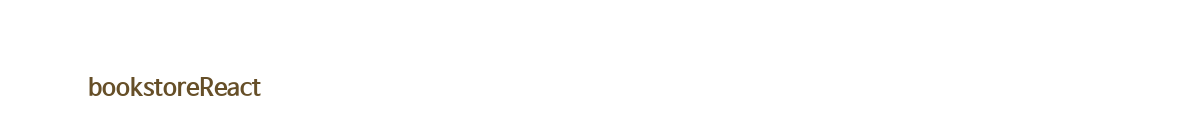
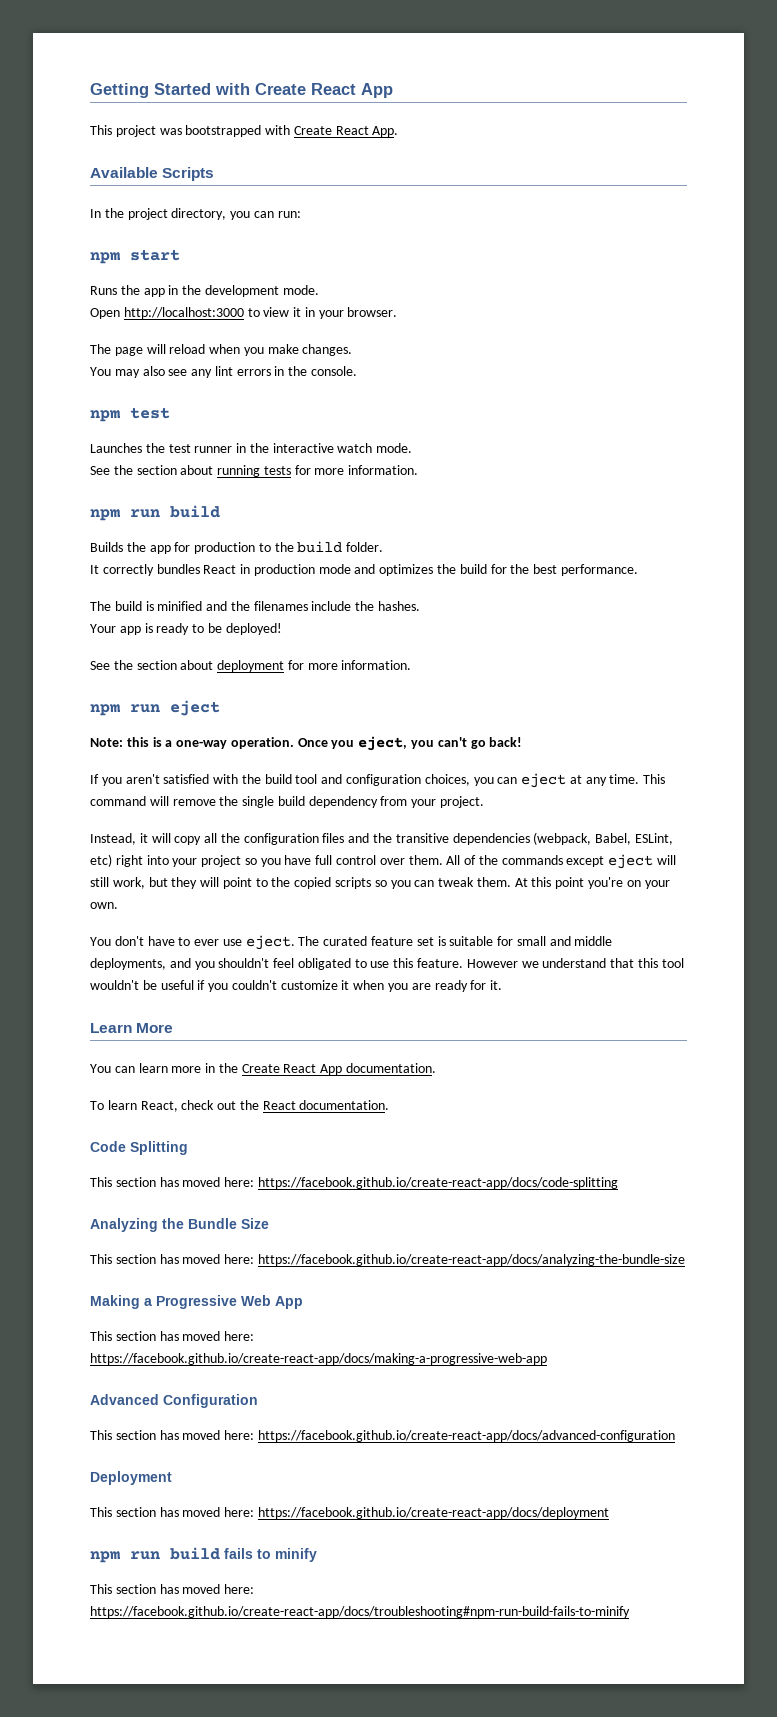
[88,77,261,97] bookstoreReact -> [90,83,393,98] [90,125,399,137] [90,167,215,181] [90,208,301,220] [90,249,180,264] [90,285,319,297] [90,307,398,319] [90,344,353,356] [90,366,358,378] [90,407,170,422] [90,443,413,453] [90,465,419,477] [90,505,220,521] [90,541,384,554] [90,564,638,576] [90,601,421,611] [90,623,282,635] [90,660,412,672] [90,700,220,716] [90,736,523,751] [90,773,666,788] [90,796,485,808] [90,832,673,845] [90,854,677,869] [90,877,670,889] [90,902,118,909] [90,935,613,950] [90,958,684,970] [90,980,503,992] [90,1023,174,1033] [90,1063,437,1075] [90,1100,390,1112] [90,1141,188,1155] [90,1177,618,1189] [90,1218,269,1232] [90,1254,685,1266] [90,1295,303,1309] [90,1331,255,1341] [90,1353,547,1365] [90,1394,258,1408] [90,1430,675,1442] [90,1471,172,1485] [90,1507,609,1519] [90,1547,317,1563] [90,1584,255,1594] [90,1606,630,1618] Getting Started with Create React App // This project was bootstrapped with Create React App. // Available Scripts // In the project directory, you can run: // npm start // Runs the app in the development mode. // Open http://localhost:3000 to view it in your browser. // The page will reload when you make changes. // You may also see any lint errors in the console. // npm test // Launches the test runner in the interactive watch mode. // See the section about running tests for more information. // npm run build // Builds the app for production to the build folder. // It correctly bundles React in production mode and optimizes the build for the best performance. // The build is minified and the filenames include the hashes. // Your app is ready to be deployed! // See the section about deployment for more information. // npm run eject // Note: this is a one-way operation. Once you eject, you can't go back! // If you aren't satisfied with the build tool and configuration choices, you can eject at any time. This command will remove the single build dependency from your project. // Instead, it will copy all the configuration files and the transitive dependencies (webpack, Babel, ESLint, etc) right into your project so you have full control over them. All of the commands except eject will still work, but they will point to the copied scripts so you can tweak them. At this point you're on your own. // You don't have to ever use eject. The curated feature set is suitable for small and middle deployments, and you shouldn't feel obligated to use this feature. However we understand that this tool wouldn't be useful if you couldn't customize it when you are ready for it. // Learn More // You can learn more in the Create React App documentation. // To learn React, check out the React documentation. // Code Splitting // This section has moved here: https://facebook.github.io/create-react-app/docs/code-splitting // Analyzing the Bundle Size // This section has moved here: https://facebook.github.io/create-react-app/docs/analyzing-the-bundle-size // Making a Progressive Web App // This section has moved here: https://facebook.github.io/create-react-app/docs/making-a-progressive-web-app // Advanced Configuration // This section has moved here: https://facebook.github.io/create-react-app/docs/advanced-configuration // Deployment // This section has moved here: https://facebook.github.io/create-react-app/docs/deployment // npm run build fails to minify // This section has moved here: https://facebook.github.io/create-react-app/docs/troubleshooting#npm-run-build-fails-to-minify

